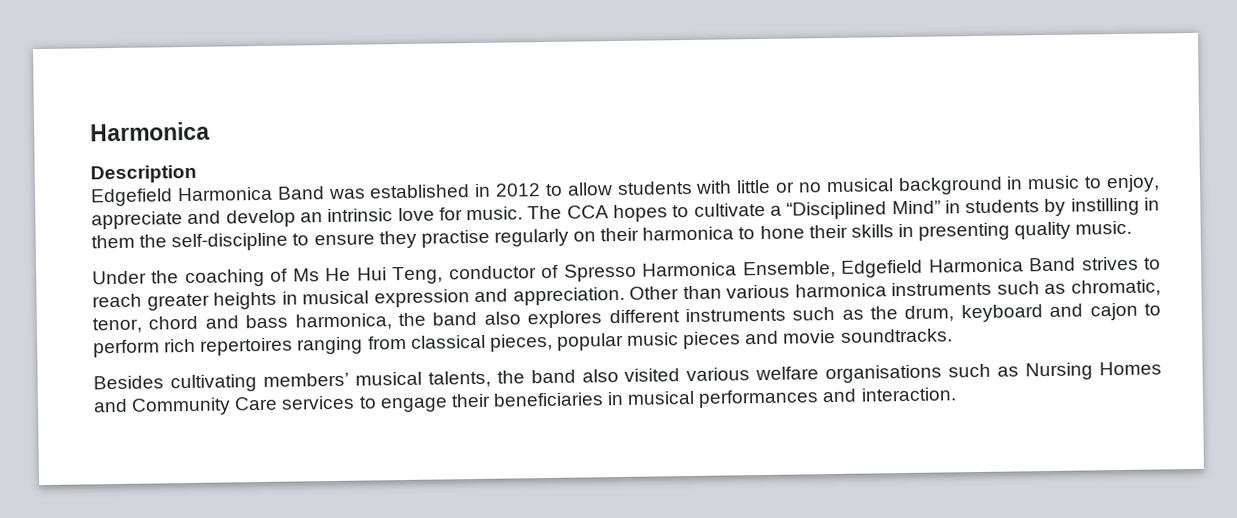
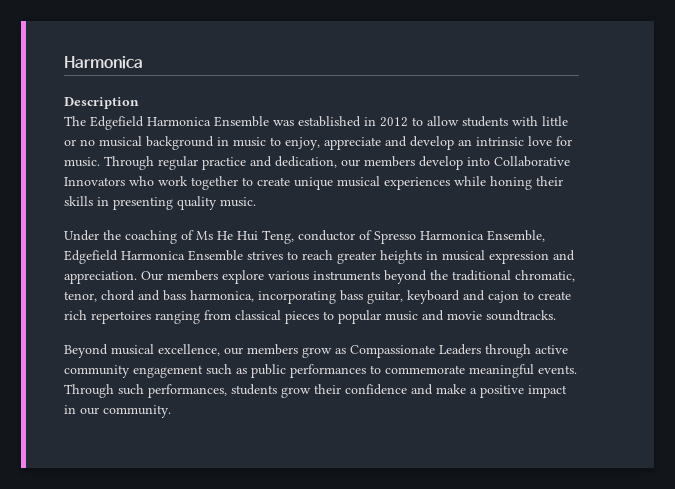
[90,186,325,207] Edgefield Harmonica Band -> [64,116,269,130] The Edgefield Harmonica Ensemble
[527,197,1160,223] [91,225,805,252] The CCA hopes to cultivate a “Disciplined Mind” in students by instilling in them the self-discipline to ensure they practise regularly on their harmonica to hone -> [104,156,570,170] [64,176,532,190] Through regular practice and dedication, our members develop into Collaborative Innovators who work together to create unique musical experiences while honing
[1029,257,1077,272] Band -> [188,250,243,261] Ensemble
[629,281,1067,300] Other than various harmonica instruments such as -> [141,270,511,284] Our members explore various instruments beyond the traditional
[397,305,955,329] the band also explores different instruments such as the drum, -> [258,290,403,304] incorporating bass guitar,
[93,339,160,358] perform -> [538,291,571,300] create
[489,333,553,352] pieces, -> [285,311,334,324] pieces to
[683,331,742,350] pieces -> (418, 316) none
[93,361,1162,393] [93,387,957,416] Besides cultivating members’ musical talents, the band also visited various welfare organisations such as Nursing Homes and Community Care services to engage their beneficiaries in musical performances and interaction. -> [64,344,568,358] [64,364,577,378] [64,384,567,398] [64,405,171,418] Beyond musical excellence, our members grow as Compassionate Leaders through active community engagement such as public performances to commemorate meaningful events. Through such performances, students grow their confidence and make a positive impact in our community.

